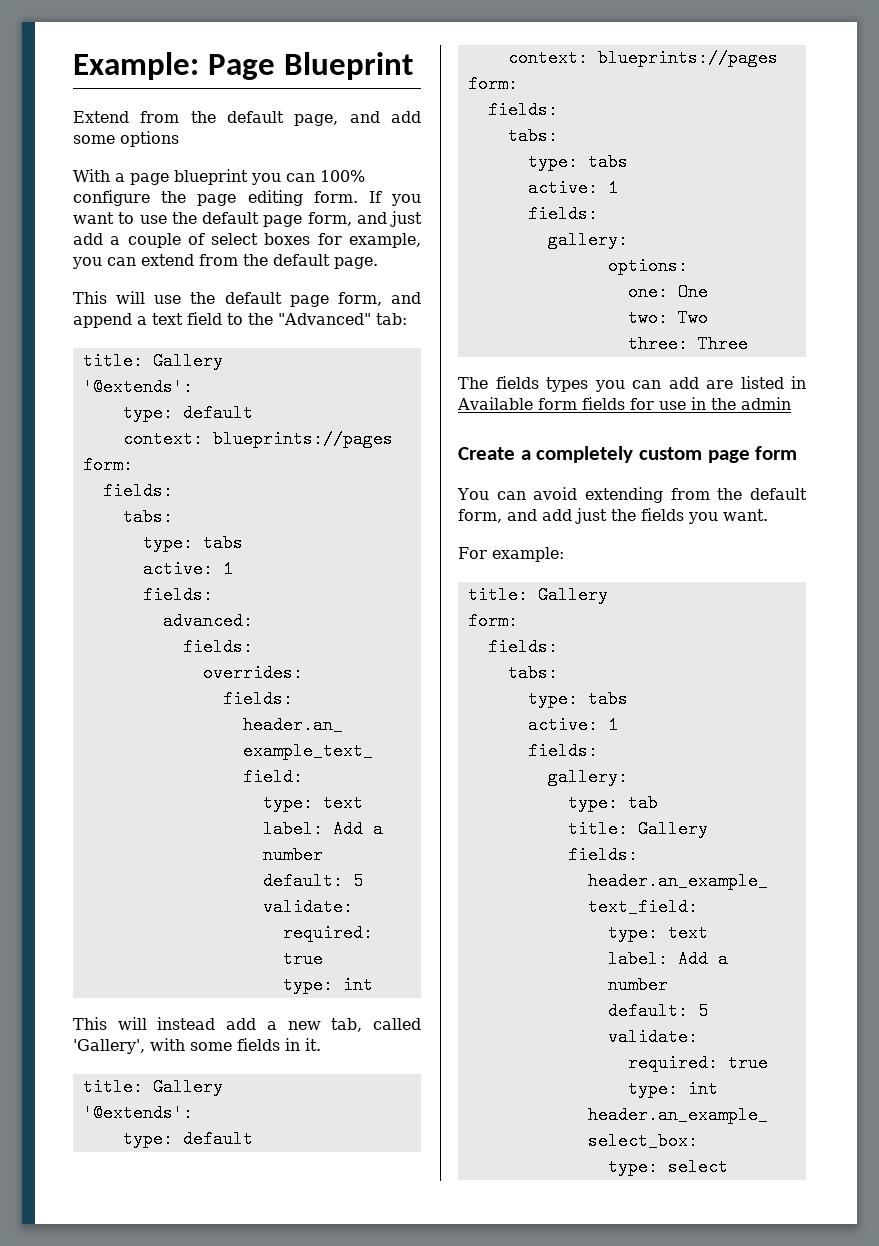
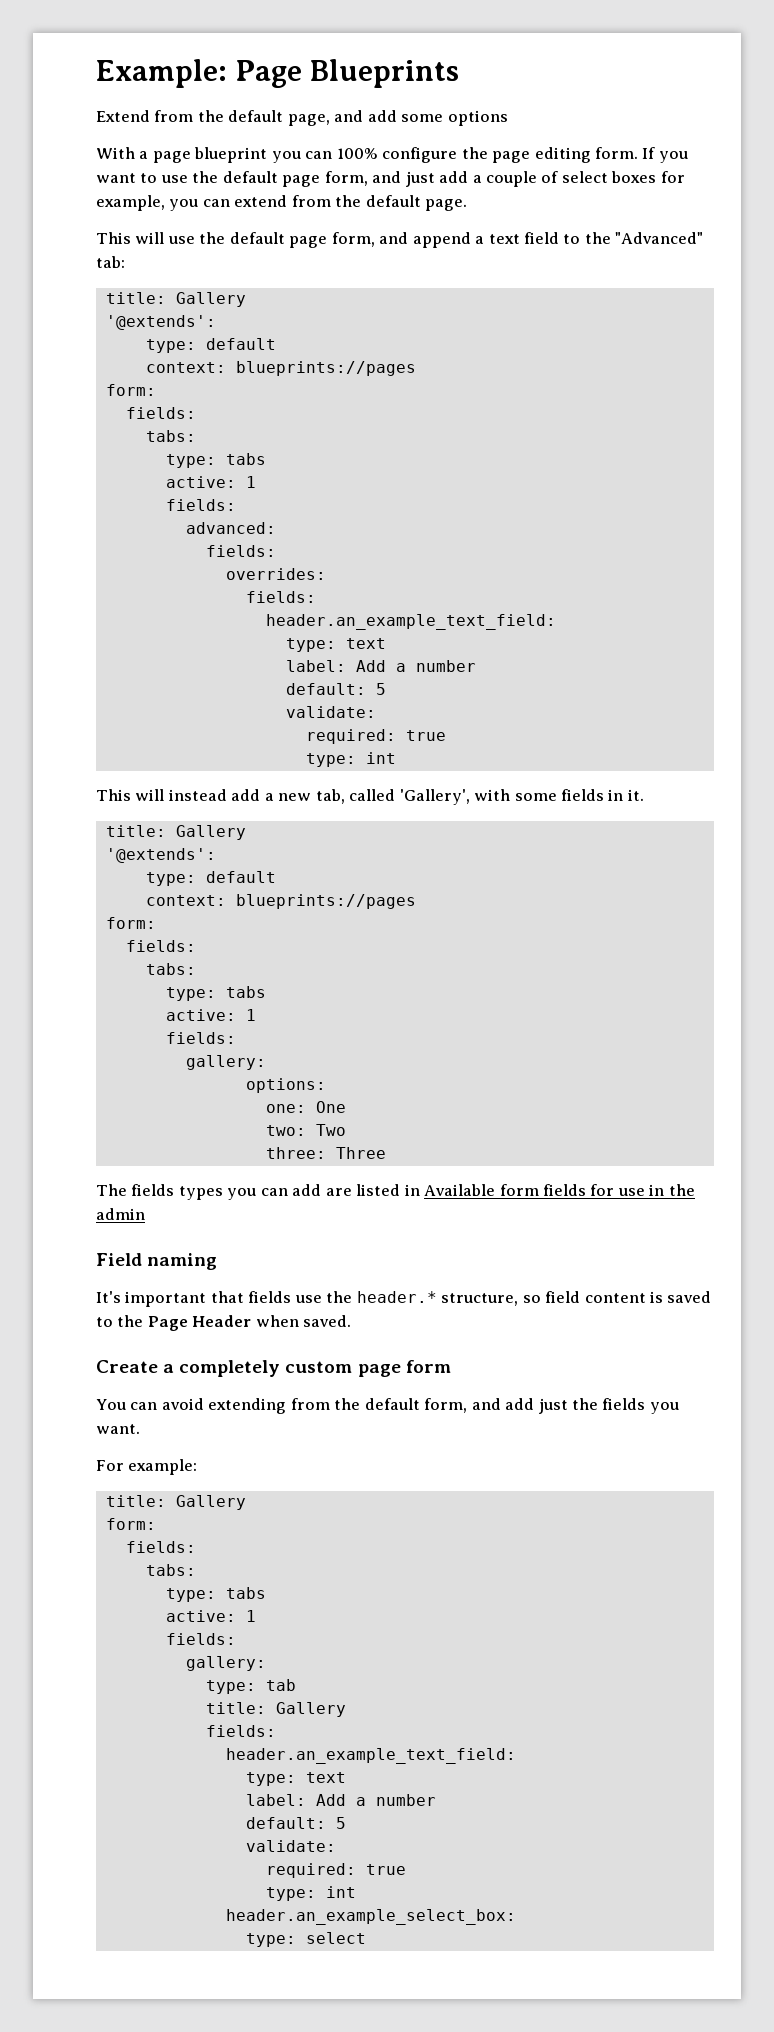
[283,52,413,80] Blueprint -> [310,59,460,88] Blueprints
(791, 403) none -> [96,1253,218,1270] [96,1291,712,1307] [96,1315,352,1331] // Field naming // It's important that fields use the header.* structure, so field content is saved to the Page Header when saved.

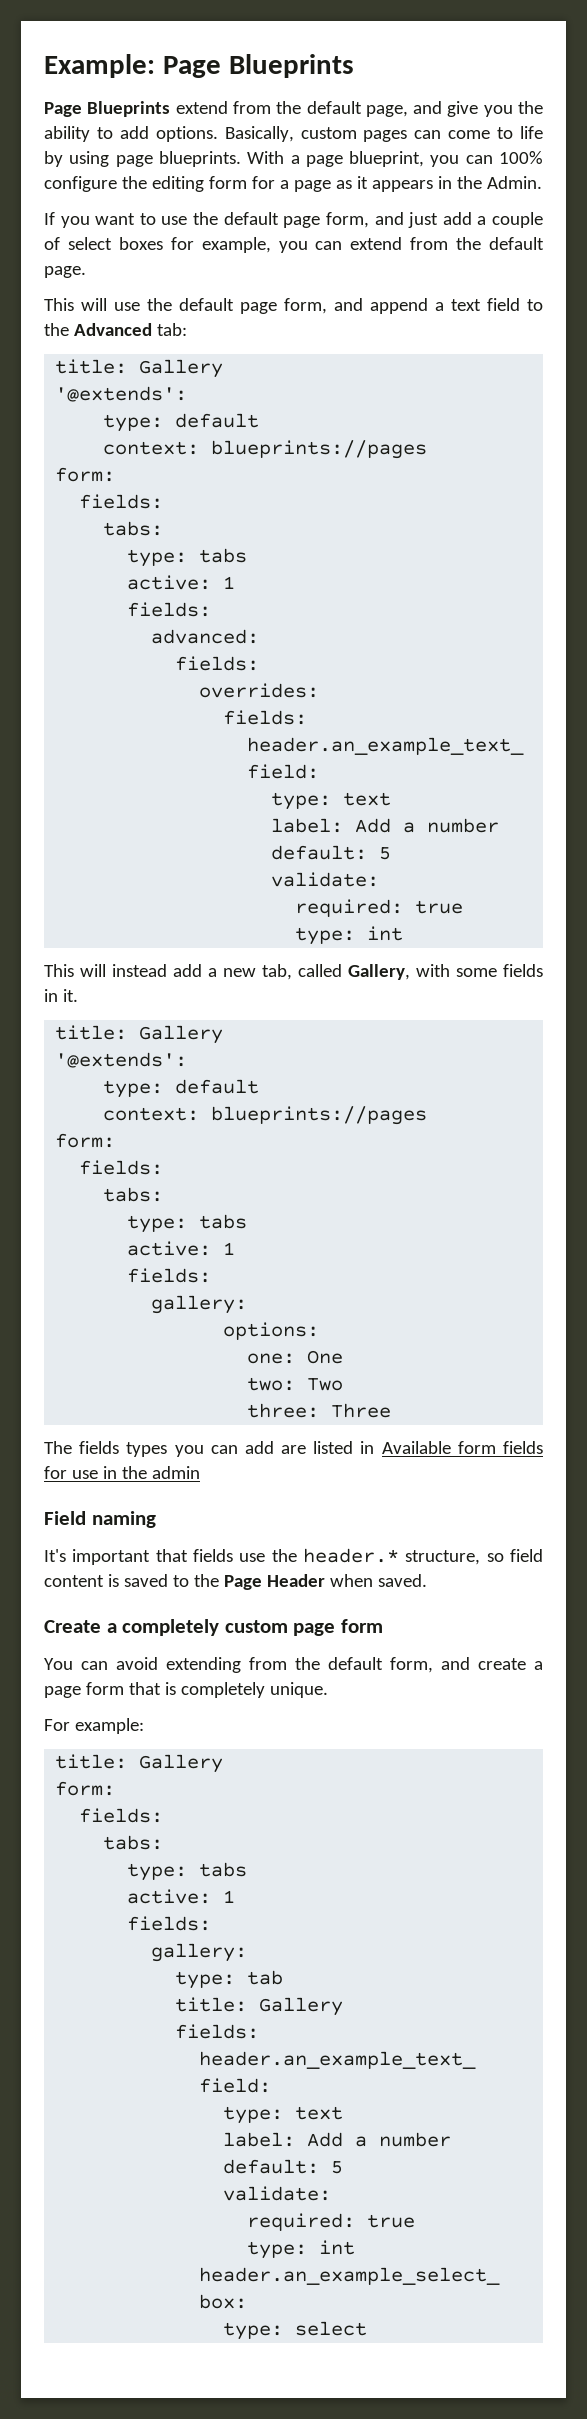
[96,110,150,122] Extend -> [44,101,228,117] Page Blueprints extend
[367,110,508,126] add some options // -> [447,101,544,117] [44,126,543,142] [44,151,241,167] give you the ability to add options. Basically, custom pages can come to life by using page blueprints.
[194,147,268,163] blueprint -> [349,151,425,167] blueprint,
[492,147,639,163] page editing form. -> [151,176,542,192] editing form for a page as it appears in the Admin. //
[615,232,704,244] "Advanced" -> [73,323,152,336] Advanced
[399,789,470,805] 'Gallery', -> [348,964,410,980] Gallery,
[505,1398,679,1414] [96,1424,140,1434] add just the fields you want. -> [478,1658,543,1670] [44,1682,328,1698] create a page form that is completely unique.

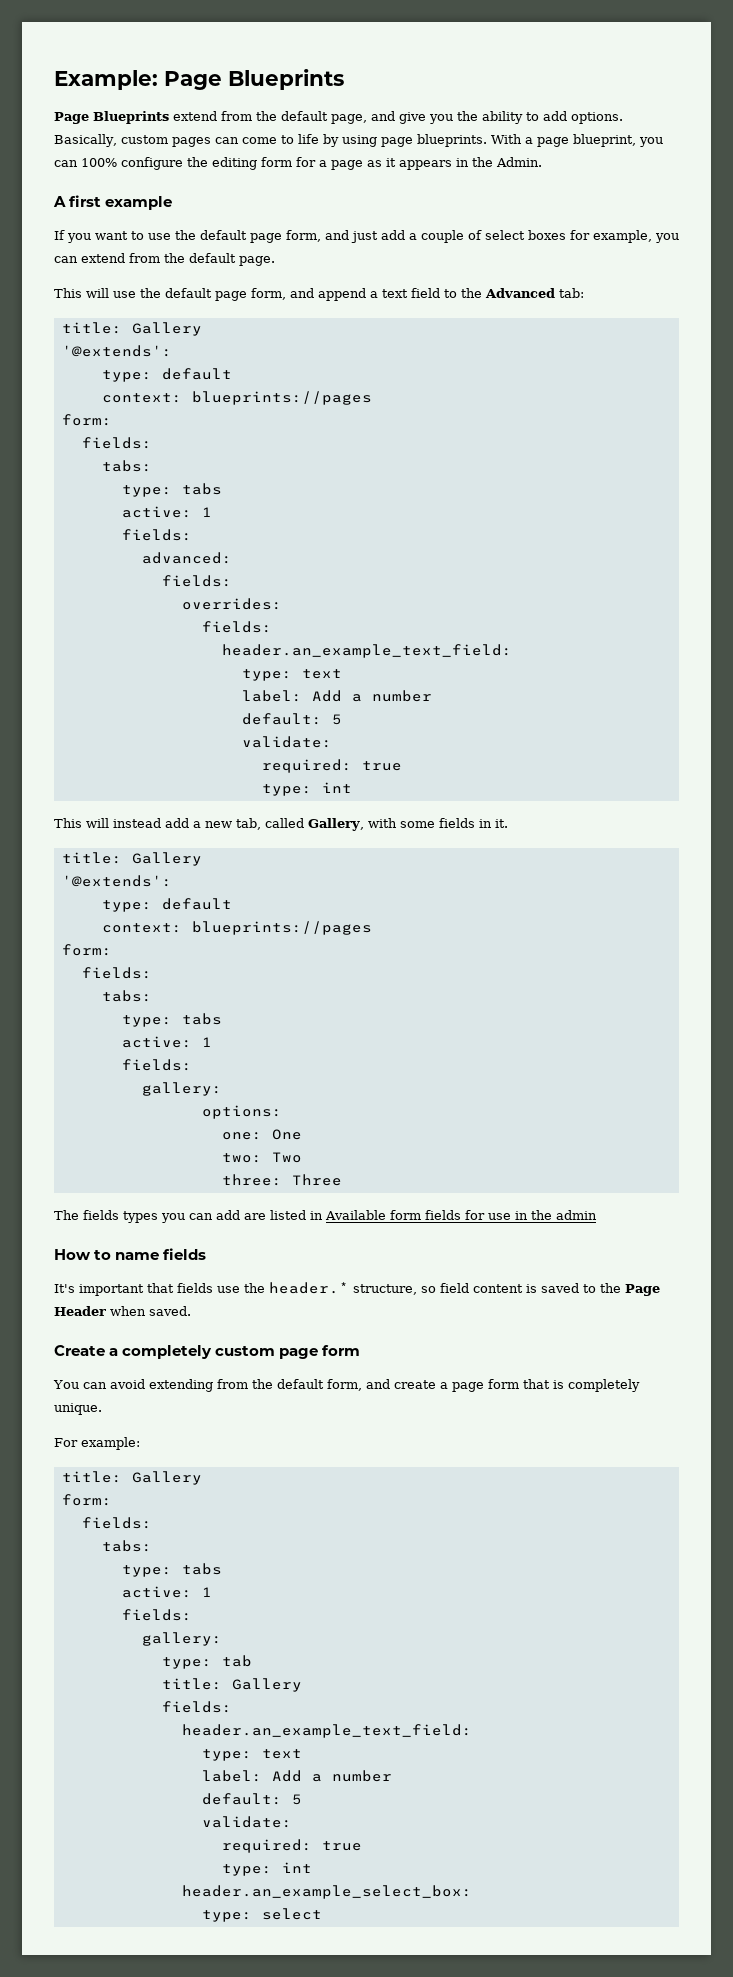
(542, 182) none -> [53,195,173,210] // A first example
[44,1511,156,1528] Field naming -> [54,1248,207,1260] How to name fields

